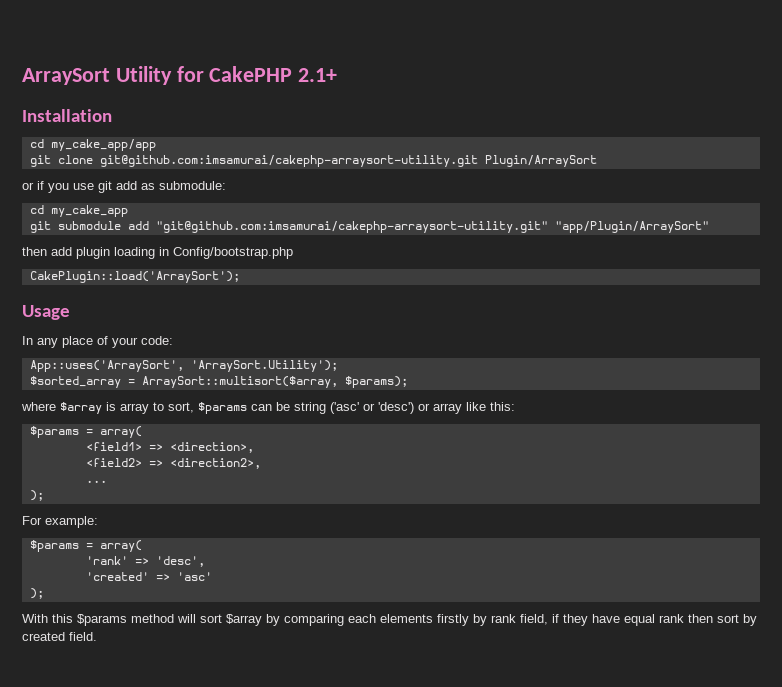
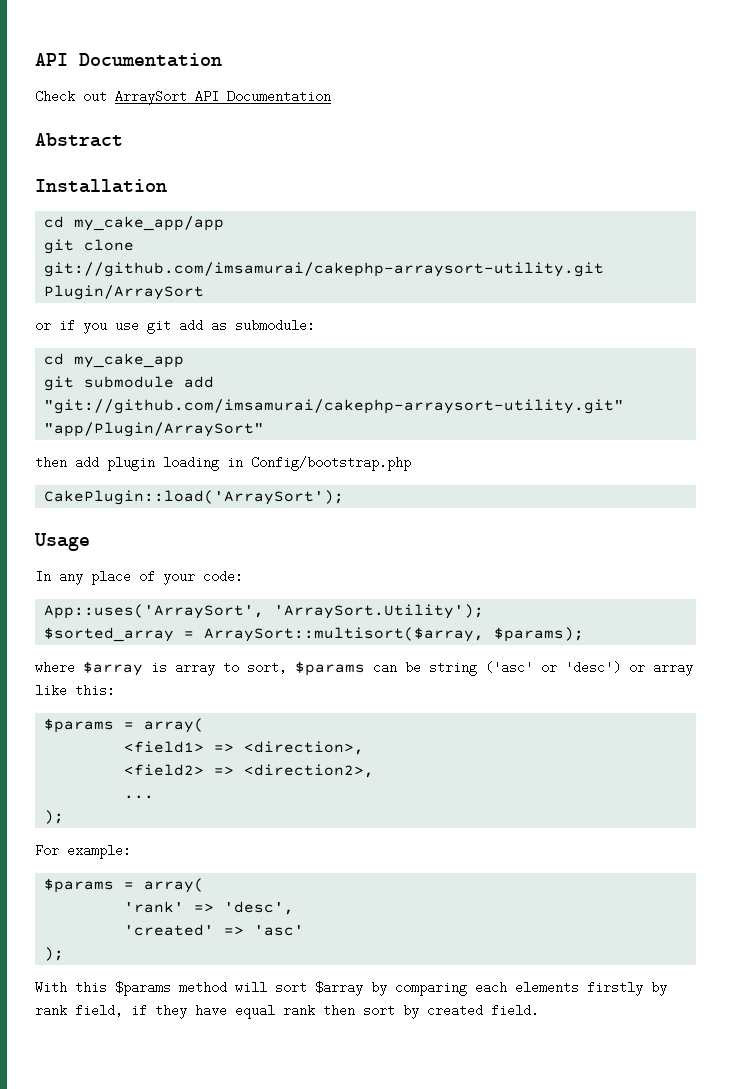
[22,66,338,85] ArraySort Utility for CakePHP 2.1+ -> [35,53,222,67] [35,90,331,105] [35,133,123,147] API Documentation // Check out ArraySort API Documentation // Abstract
[99,155,478,167] git@github.com:imsamurai/cakephp-arraysort-utility.git -> [44,262,605,277] git://github.com/imsamurai/cakephp-arraysort-utility.git
[155,221,548,233] "git@github.com:imsamurai/cakephp-arraysort-utility.git" -> [44,399,625,414] "git://github.com/imsamurai/cakephp-arraysort-utility.git"

